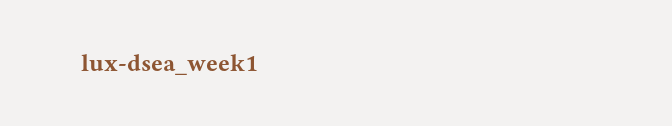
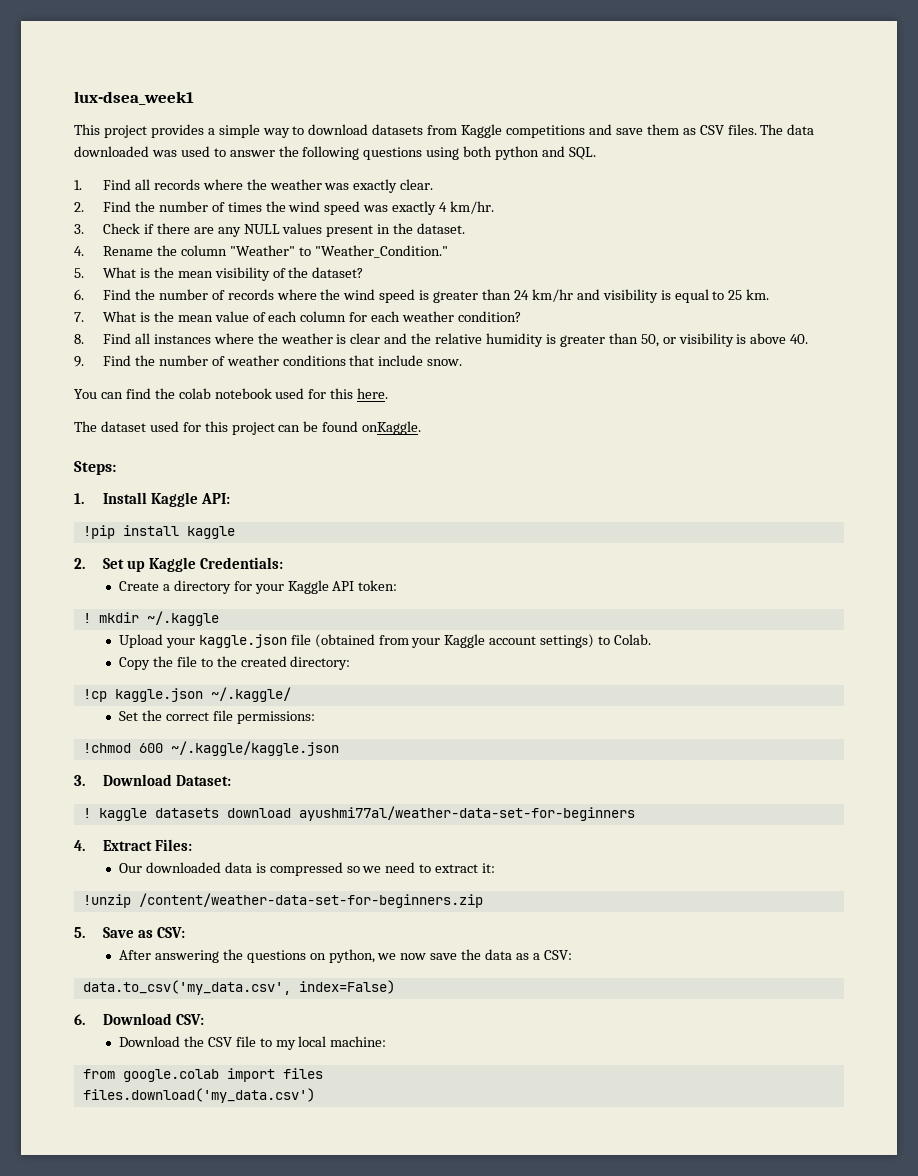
(258, 64) none -> [74,124,815,138] [74,146,596,160] [74,179,434,193] [74,201,495,215] [74,223,466,237] [74,245,448,258] [74,267,364,281] [74,289,770,303] [74,311,522,322] [74,333,809,347] [74,355,463,367] [74,388,389,399] [74,421,422,435] [74,461,116,475] [74,492,230,507] [82,525,235,539] [74,557,283,572] [118,580,398,594] [82,611,219,626] [118,634,652,648] [118,656,351,670] [82,687,291,702] [118,710,315,724] [82,741,339,756] [74,774,231,786] [82,806,635,821] [74,839,192,851] [118,862,496,876] [82,893,483,908] [74,927,185,938] [118,949,572,963] [82,980,395,995] [74,1013,204,1025] [118,1036,387,1050] [82,1068,323,1082] [82,1088,315,1103] // This project provides a simple way to download datasets from Kaggle competitions and save them as CSV files. The data downloaded was used to answer the following questions using both python and SQL. // 1. Find all records where the weather was exactly clear. // 2. Find the number of times the wind speed was exactly 4 km/hr. // 3. Check if there are any NULL values present in the dataset. // 4. Rename the column "Weather" to "Weather_Condition." // 5. What is the mean visibility of the dataset? // 6. Find the number of records where the wind speed is greater than 24 km/hr and visibility is equal to 25 km. // 7. What is the mean value of each column for each weather condition? // 8. Find all instances where the weather is clear and the relative humidity is greater than 50, or visibility is above 40. // 9. Find the number of weather conditions that include snow. // You can find the colab notebook used for this here. // The dataset used for this project can be found onKaggle. // Steps: // 1. Install Kaggle API: // !pip install kaggle // 2. Set up Kaggle Credentials: // Create a directory for your Kaggle API token: // ! mkdir ~/.kaggle // Upload your kaggle.json file (obtained from your Kaggle account settings) to Colab. // Copy the file to the created directory: // !cp kaggle.json ~/.kaggle/ // Set the correct file permissions: // !chmod 600 ~/.kaggle/kaggle.json // 3. Download Dataset: // ! kaggle datasets download ayushmi77al/weather-data-set-for-beginners // 4. Extract Files: // Our downloaded data is compressed so we need to extract it: // !unzip /content/weather-data-set-for-beginners.zip // 5. Save as CSV: // After answering the questions on python, we now save the data as a CSV: // data.to_csv('my_data.csv', index=False) // 6. Download CSV: // Download the CSV file to my local machine: // from google.colab import files // files.download('my_data.csv')

